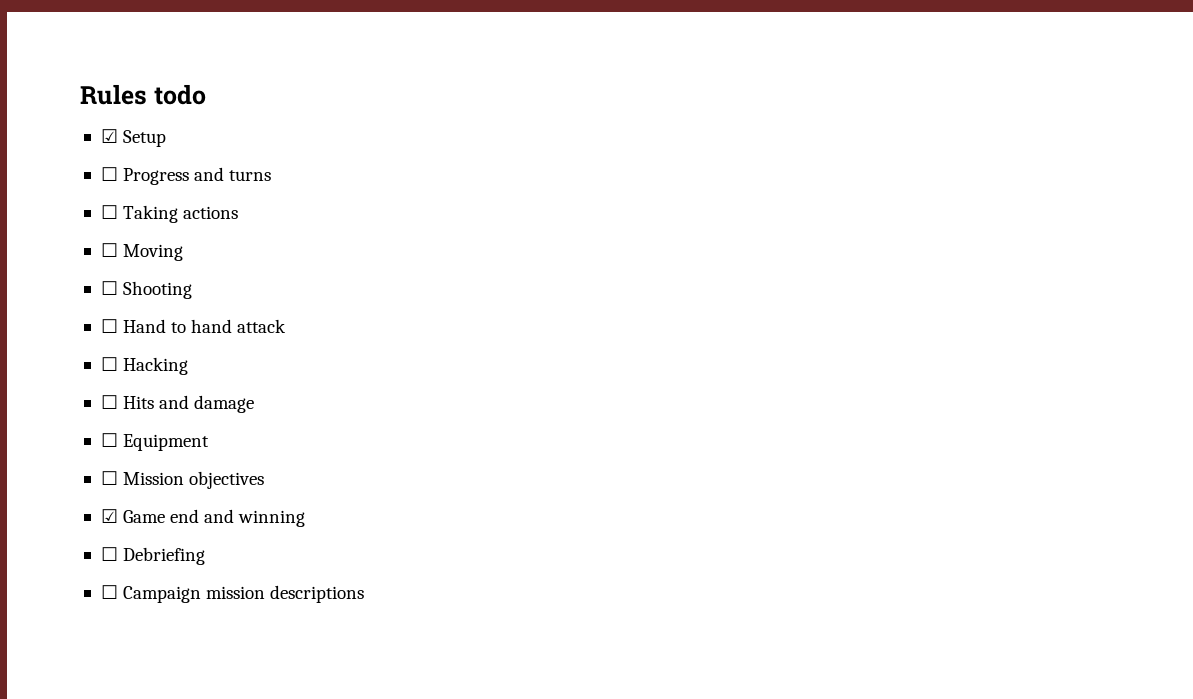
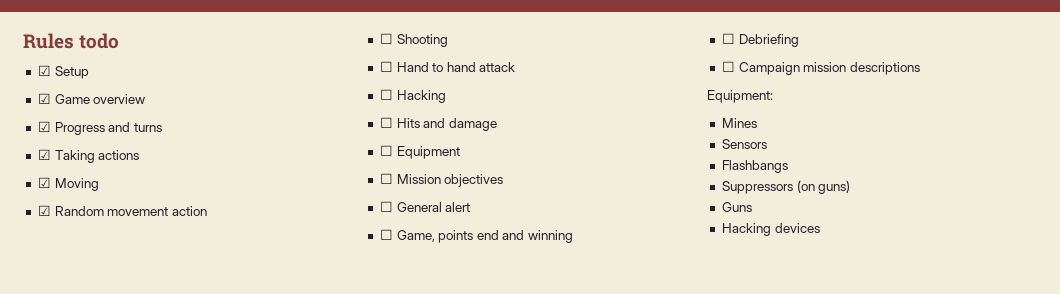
[100,167,118,181] ☐ -> [37,93,146,104] [37,121,51,132] ☑ Game overview // ☑
[100,205,118,219] ☐ -> [37,149,51,160] ☑
[100,243,118,257] ☐ -> [37,177,51,188] ☑
(184, 252) none -> [37,205,207,216] // ☑ Random movement action
[100,509,166,523] ☑ Game -> [379,201,471,212] [379,229,474,243] ☐ General alert // ☐ Game, points
(365, 594) none -> [707,90,773,103] [721,118,757,128] [721,139,767,149] [721,160,788,173] [721,180,851,194] [721,202,752,212] [721,223,820,236] // Equipment: // Mines // Sensors // Flashbangs // Suppressors (on guns) // Guns // Hacking devices

